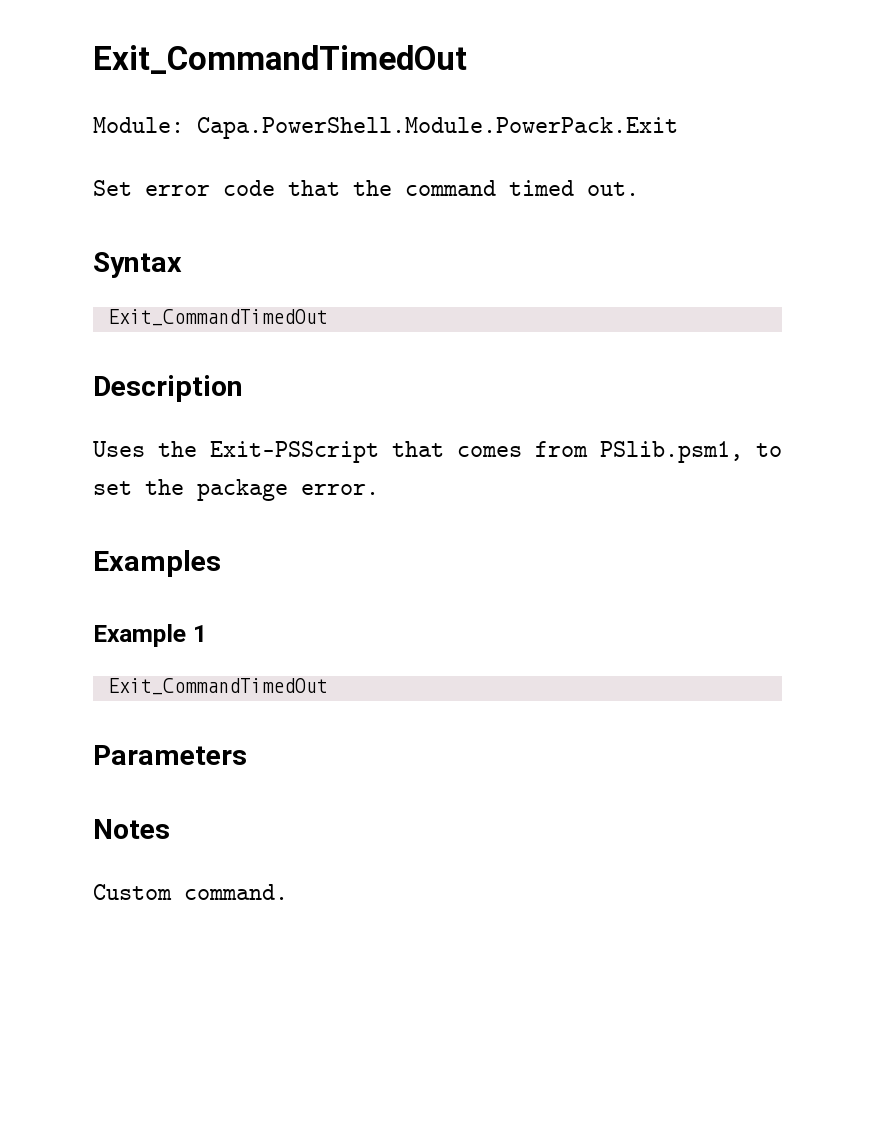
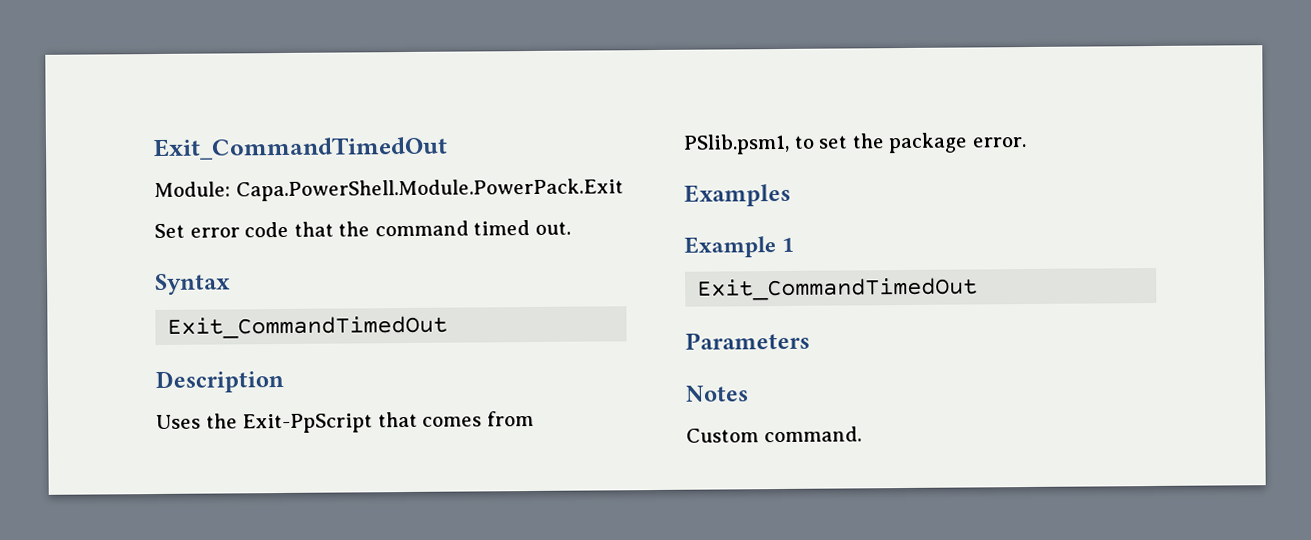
[210,441,379,463] Exit-PSScript -> [242,413,374,434] Exit-PpScript

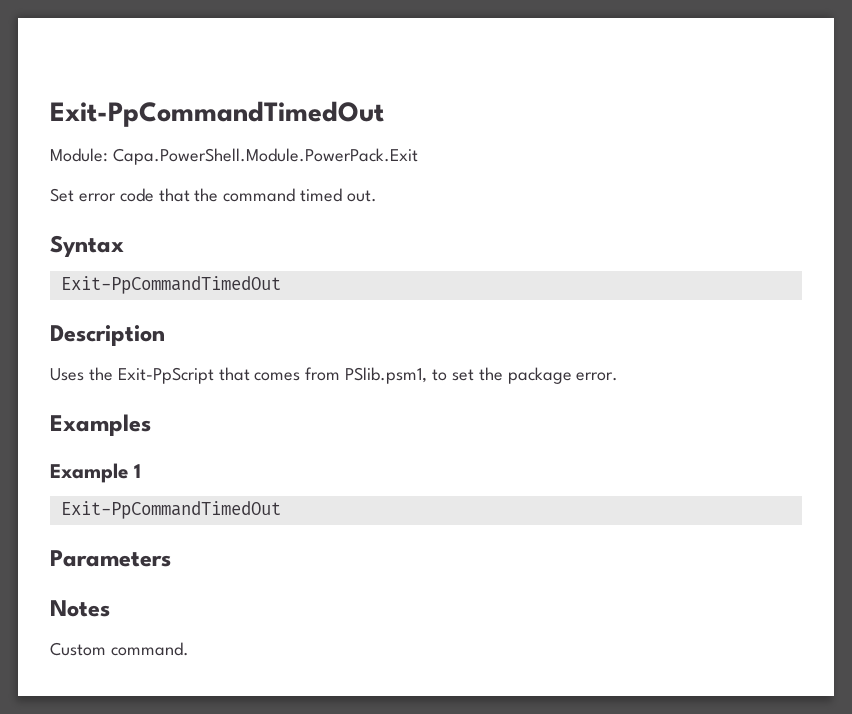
[153,136,448,161] Exit_CommandTimedOut -> [50,101,384,127] Exit-PpCommandTimedOut
[167,315,449,339] Exit_CommandTimedOut -> [60,276,281,294] Exit-PpCommandTimedOut
[697,277,979,301] Exit_CommandTimedOut -> [60,501,281,519] Exit-PpCommandTimedOut

